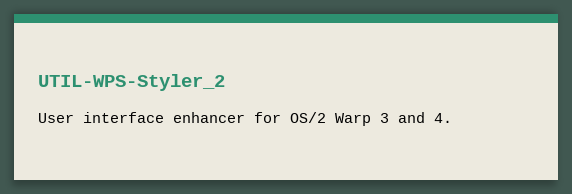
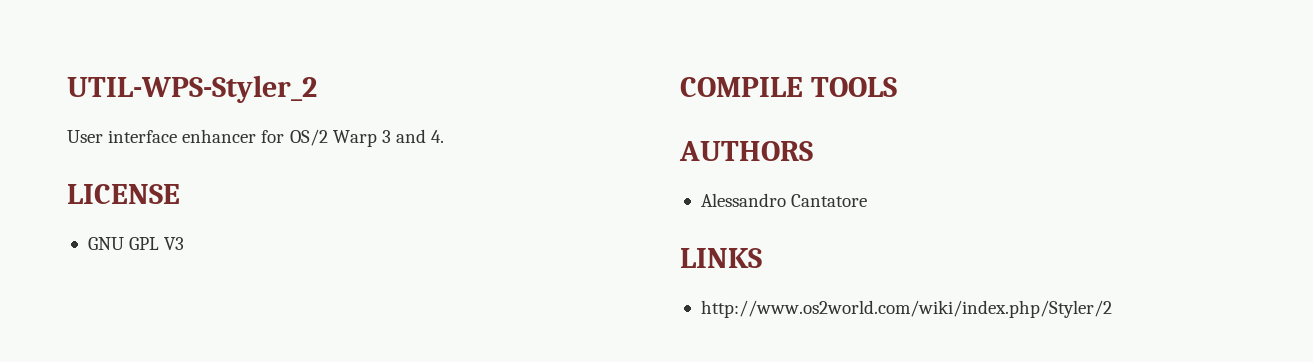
(452, 118) none -> [67,184,180,204] [87,237,185,250] [680,77,897,97] [679,141,813,161] [700,193,868,207] [680,248,762,268] [700,300,1112,318] // LICENSE // GNU GPL V3 // COMPILE TOOLS // AUTHORS // Alessandro Cantatore // LINKS // http://www.os2world.com/wiki/index.php/Styler/2

